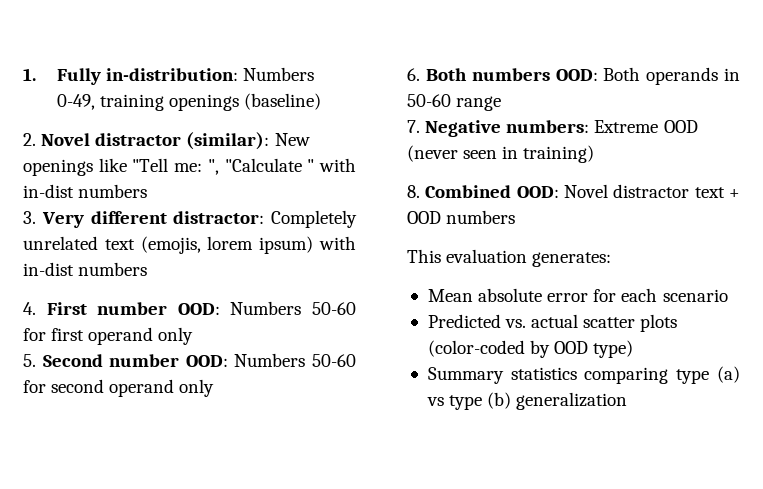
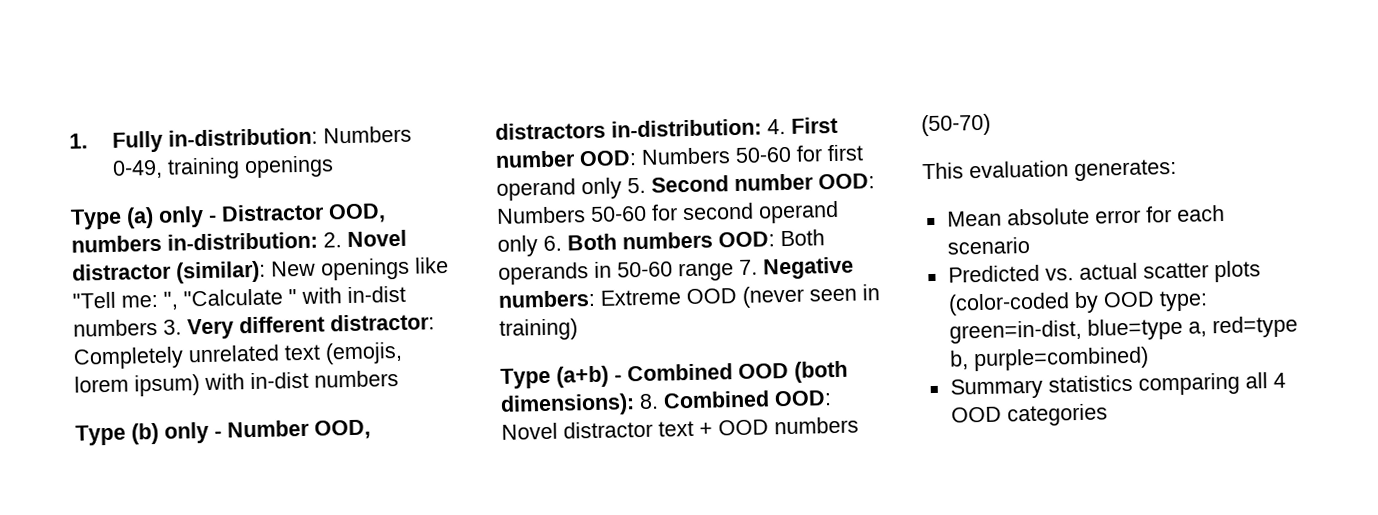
[244,93,322,110] (baseline) // -> [70,203,386,230] [71,231,318,253] // Type (a) only - Distractor OOD, numbers in-distribution:
(148, 191) // -> (158, 327) none
(148, 269) none -> [75,419,371,446] [495,118,762,140] Type (b) only - Number OOD, distractors in-distribution:
(194, 336) // -> (622, 188) none
(215, 388) // -> (538, 246) none
(502, 103) // -> (734, 272) none
(595, 154) none -> [500,360,848,389] [500,393,635,417] Type (a+b) - Combined OOD (both dimensions):
(516, 217) none -> [921,113,991,137] (50-70)
[593,340,634,358] [427,366,741,384] [426,392,628,410] type) // Summary statistics comparing type (a) vs type (b) generalization -> [1158,290,1208,312] [948,315,1298,344] [948,346,1149,372] [949,372,1286,400] [950,403,1108,427] type: green=in-dist, blue=type a, red=type b, purple=combined) // Summary statistics comparing all 4 OOD categories

